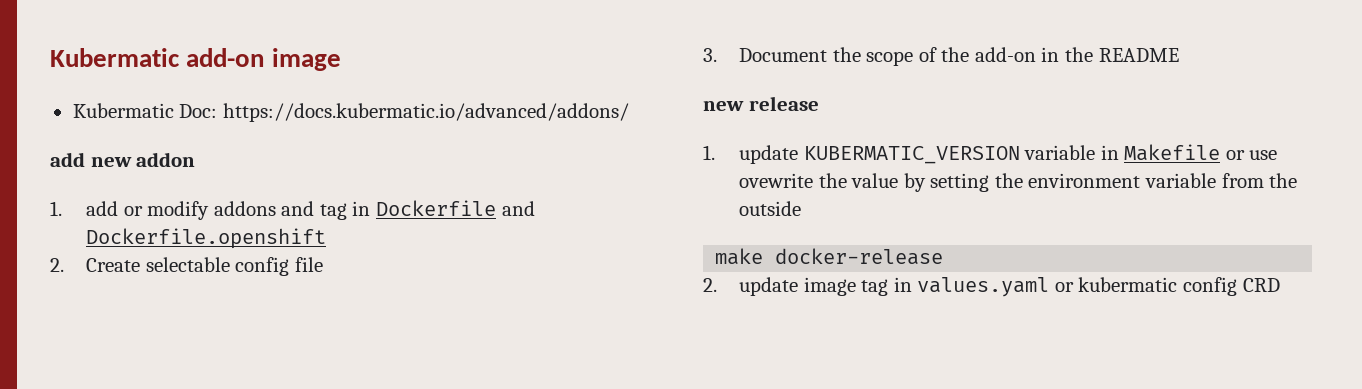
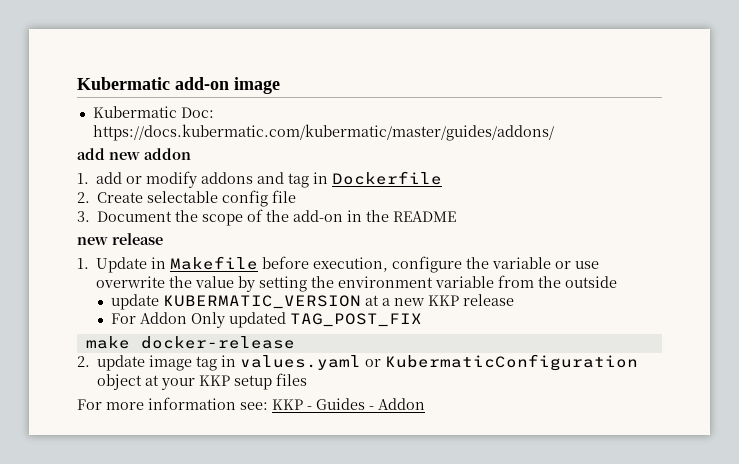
[222,103,629,122] https://docs.kubermatic.io/advanced/addons/ -> [92,124,554,141] https://docs.kubermatic.com/kubermatic/master/guides/addons/
[501,201,535,216] [86,228,327,249] and Dockerfile.openshift -> (443, 178) none
[739,144,1221,164] update KUBERMATIC_VERSION variable in Makefile -> [96,256,552,273] Update in Makefile before execution, configure the variable
[739,173,814,188] ovewrite -> [96,276,166,288] overwrite
(802, 208) none -> [110,294,514,310] [110,312,422,328] // update KUBERMATIC_VERSION at a new KKP release // For Addon Only updated TAG_POST_FIX
[1078,277,1280,296] kubermatic config CRD -> [385,354,639,371] [97,373,308,390] [77,397,425,410] KubermaticConfiguration object at your KKP setup files // For more information see: KKP - Guides - Addon

